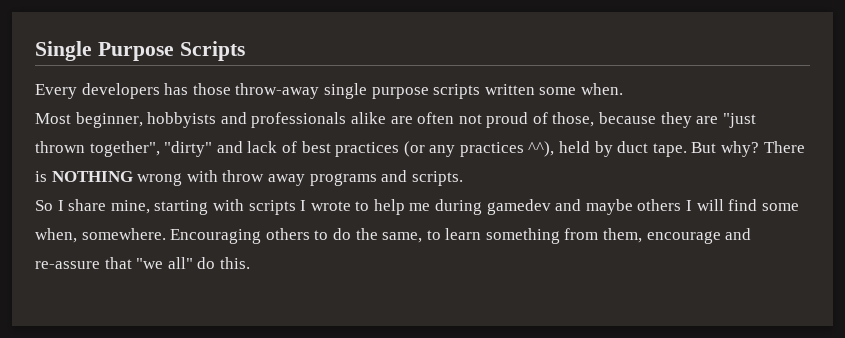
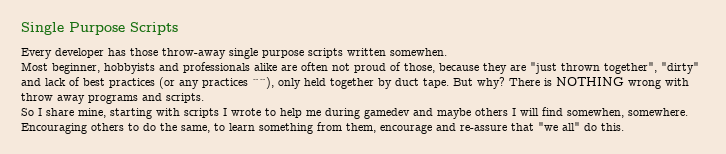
[81,83,160,99] developers -> [55,48,104,58] developer
[539,83,623,95] some when. -> [390,48,447,56] somewhen.
[559,141,591,153] held -> [278,78,374,89] only held together
[761,203,799,211] [35,228,77,243] some when, -> [567,108,624,118] somewhen,

